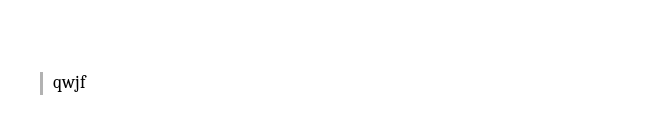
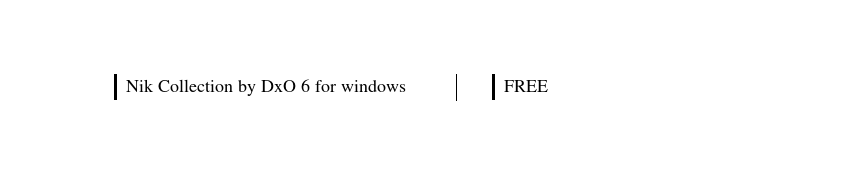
[52,75,87,92] qwjf -> [126,79,549,96] Nik Collection by DxO 6 for windows FREE

